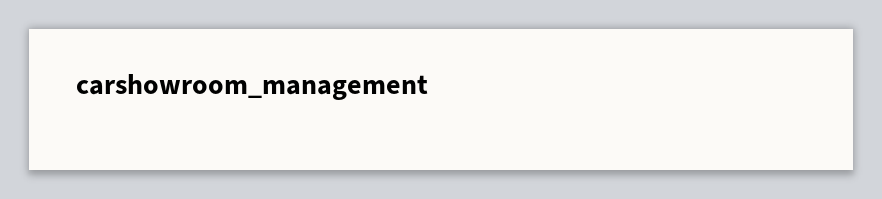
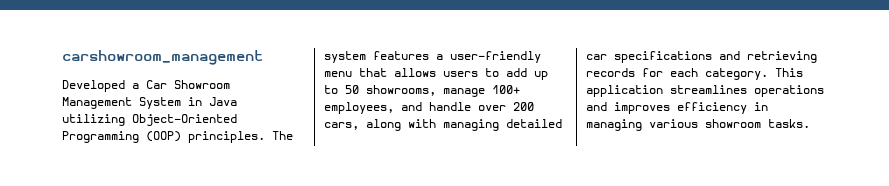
(428, 87) none -> [62,80,230,92] [62,97,237,109] [62,114,237,126] [62,131,293,143] [324,51,541,63] [324,68,548,80] [324,85,520,97] [324,102,534,114] [324,119,562,131] [586,51,817,63] [586,68,803,80] [586,85,824,97] [586,102,768,114] [586,119,810,131] // Developed a Car Showroom Management System in Java utilizing Object-Oriented Programming (OOP) principles. The system features a user-friendly menu that allows users to add up to 50 showrooms, manage 100+ employees, and handle over 200 cars, along with managing detailed car specifications and retrieving records for each category. This application streamlines operations and improves efficiency in managing various showroom tasks.

